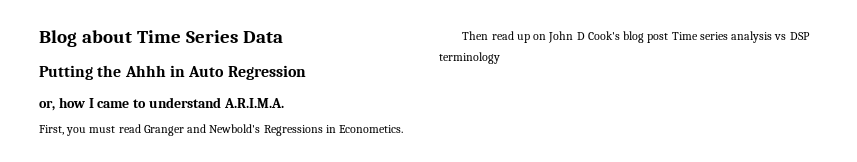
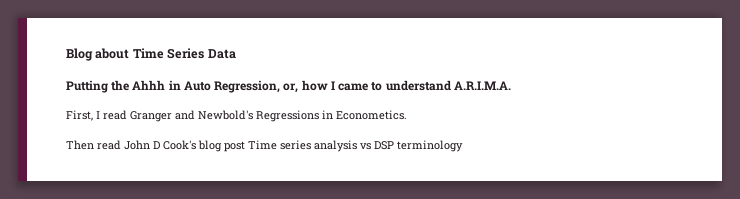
[227,65,306,80] Regression // -> [214,80,281,93] Regression,
[66,126,116,136] you must -> [96,111,100,119] I
[516,34,547,43] up on -> (121, 145) none

